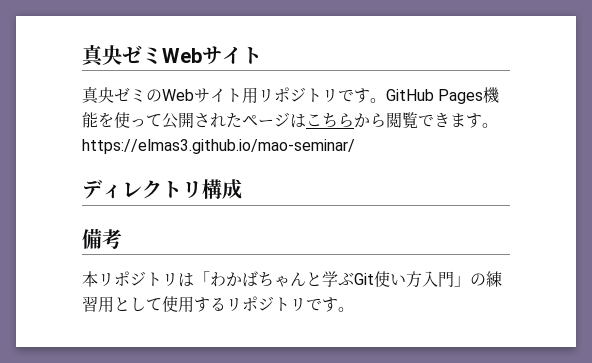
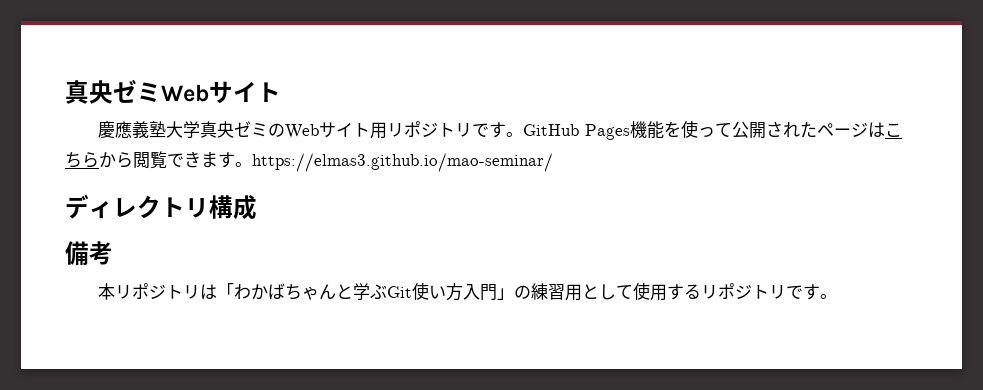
(262, 55) none -> [97,121,200,138] 慶應義塾大学

